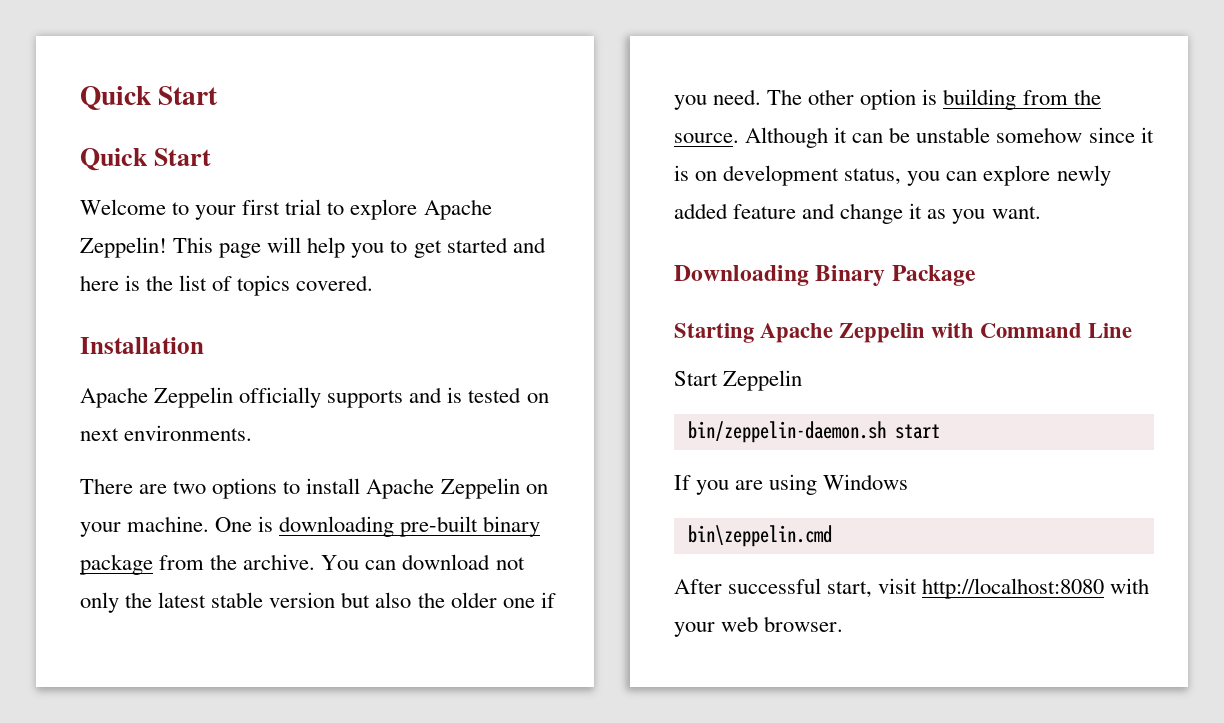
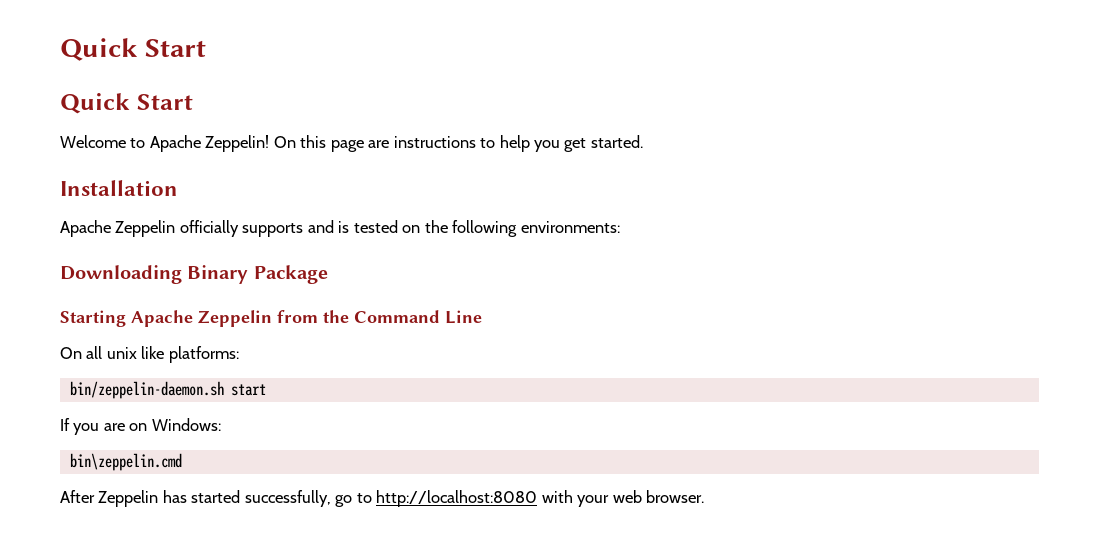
[195,199,492,220] [80,237,546,258] [80,275,374,296] your first trial to explore Apache Zeppelin! This page will help you to get started and here is the list of topics covered. -> [149,135,643,152] Apache Zeppelin! On this page are instructions to help you get started.
[80,425,253,441] [80,478,548,499] [80,516,541,537] [80,554,525,575] [80,592,556,613] [674,89,1101,110] [674,127,1154,148] [674,165,1111,186] [674,203,1041,224] next environments. // There are two options to install Apache Zeppelin on your machine. One is downloading pre-built binary package from the archive. You can download not only the latest stable version but also the older one if you need. The other option is building from the source. Although it can be unstable somehow since it is on development status, you can explore newly added feature and change it as you want. -> [424,220,620,237] the following environments:
[931,323,975,338] with -> [277,310,349,323] from the
[674,370,803,391] Start Zeppelin -> [60,346,239,363] On all unix like platforms:
[769,474,909,495] using Windows -> [129,418,221,431] on Windows:
[728,578,918,598] successful start, visit -> [98,490,372,507] Zeppelin has started successfully, go to

